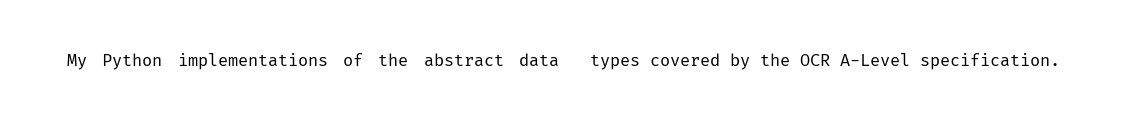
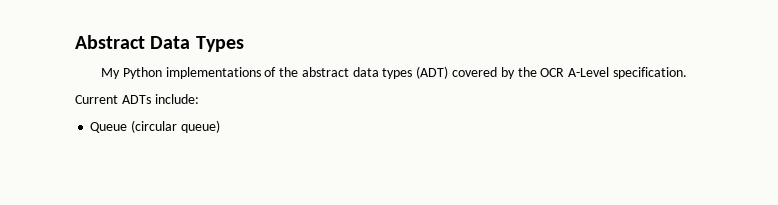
(67, 62) none -> [75,35,244,52] Abstract Data Types //
(640, 62) none -> [416,66,449,79] (ADT)
(1060, 61) none -> [75,94,199,104] [90,120,220,133] // Current ADTs include: // Queue (circular queue)

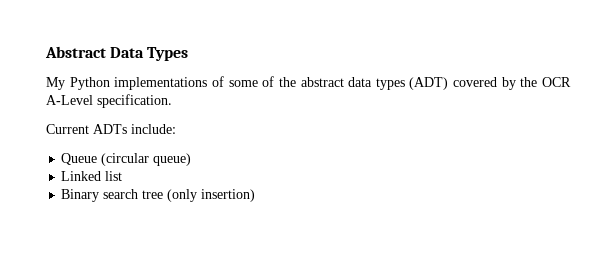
(277, 72) none -> [228,76,275,87] some of
(220, 126) none -> [61,171,123,181] [61,189,256,202] // Linked list // Binary search tree (only insertion)

